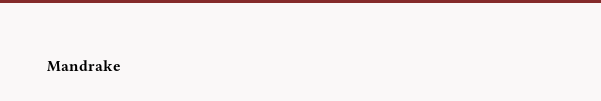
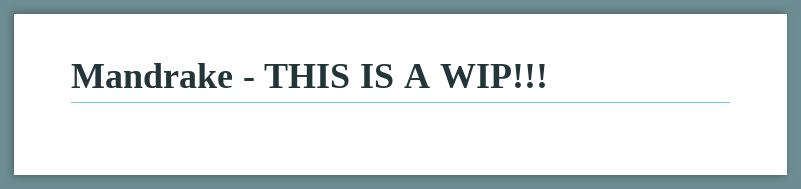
(121, 66) none -> [242,64,548,88] - THIS IS A WIP!!!

